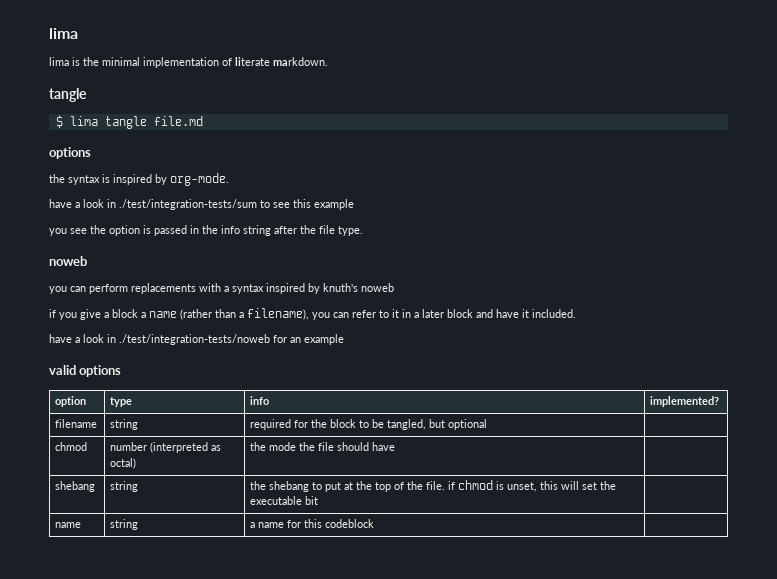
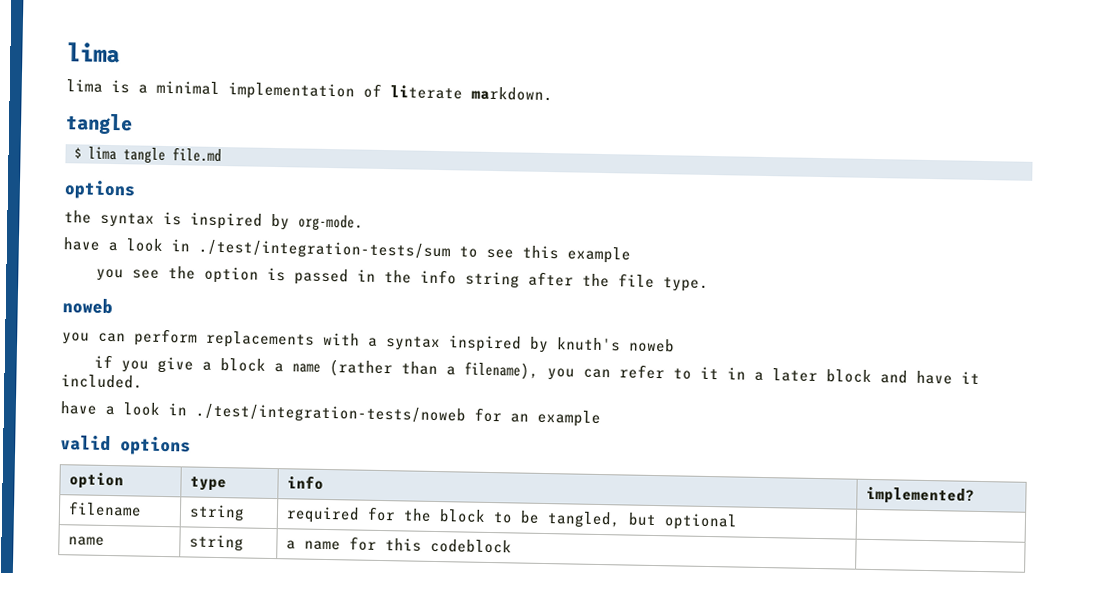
[83,57,99,66] the -> [138,84,148,94] a
[55,442,88,451] [110,442,222,453] [110,458,137,469] [250,442,396,451] [55,481,96,492] [110,481,139,492] [250,480,617,492] [250,496,319,505] // chmod | number (interpreted as octal) | the mode the file should have | // shebang | string | the shebang to put at the top of the file. if chmod is unset, this will set the executable bit | -> (738, 522) none

